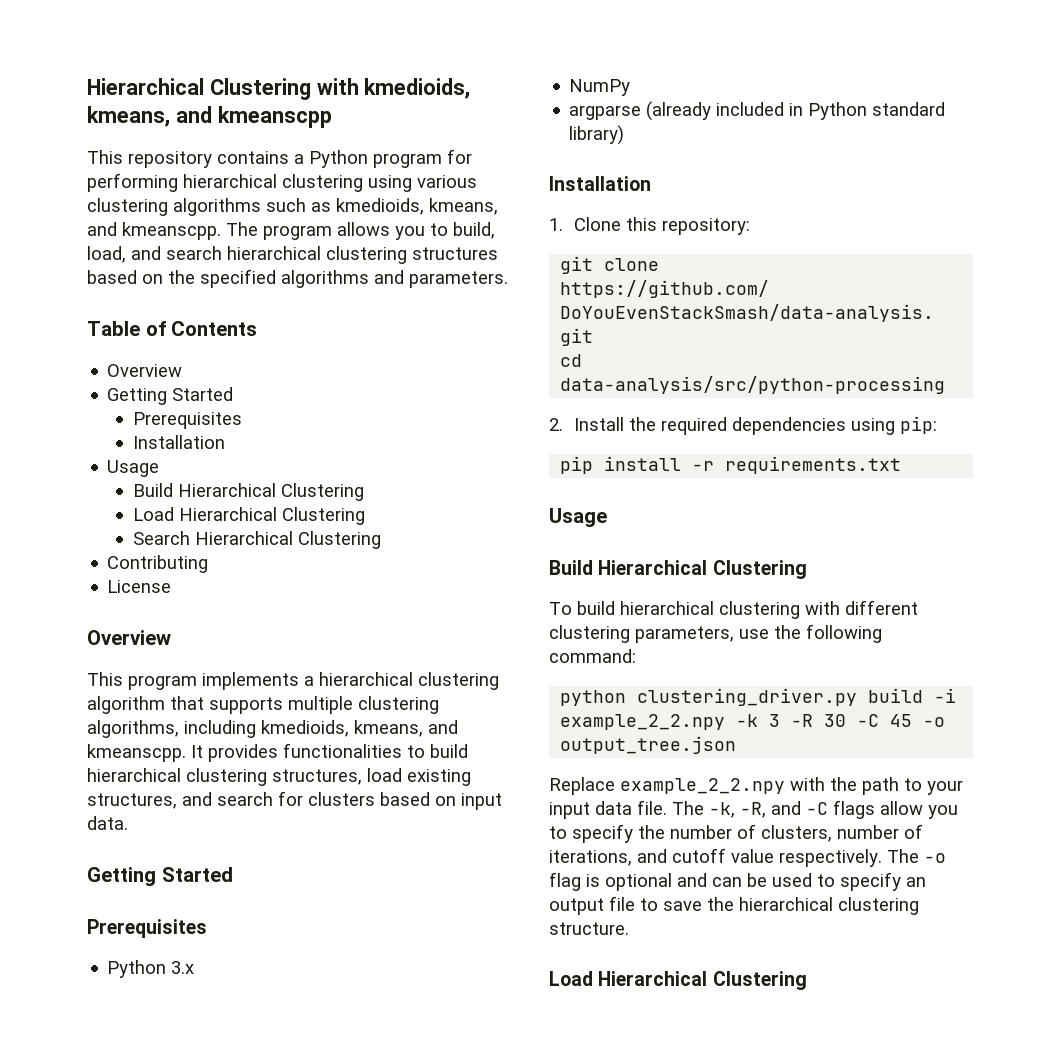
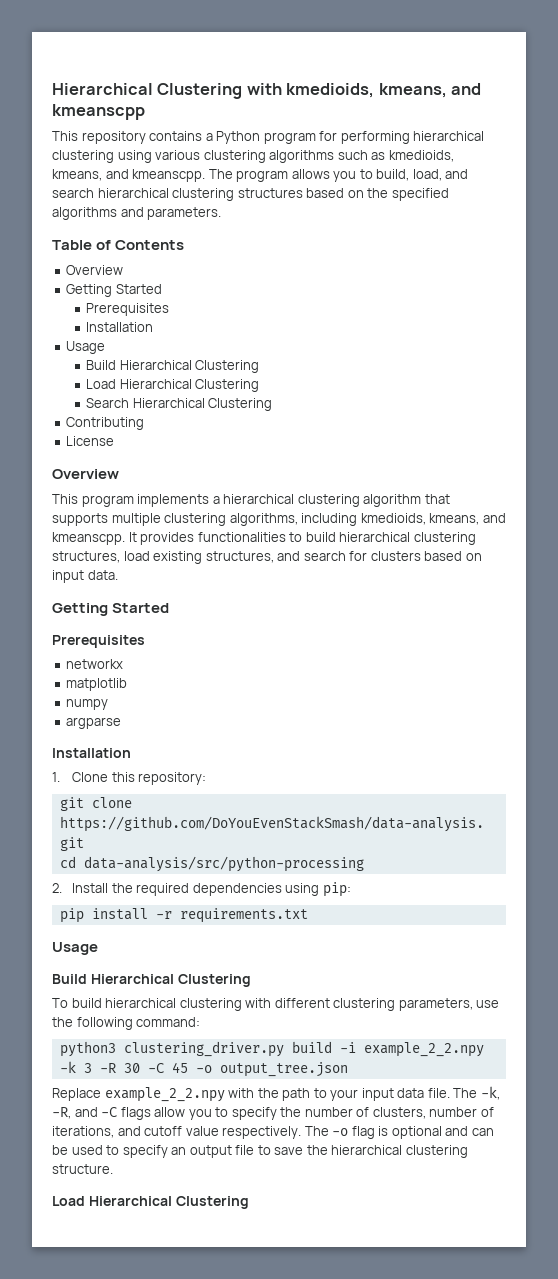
[107,960,195,978] [569,79,631,96] [569,101,946,121] [569,125,625,145] Python 3.x // NumPy // argparse (already included in Python standard library) -> [66,659,124,669] [66,678,128,691] [66,699,109,710] [66,717,122,729] networkx // matplotlib // numpy // argparse
[560,690,627,706] python -> [59,1041,116,1057] python3

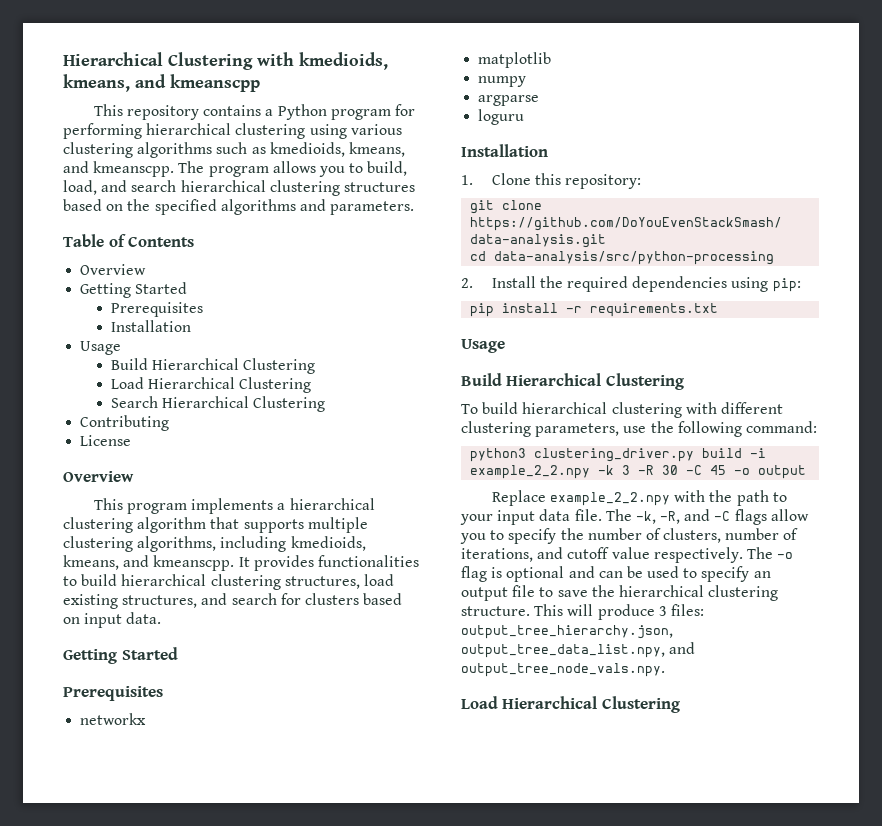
(122, 723) none -> [478,109,525,125] // loguru
[219,1062,348,1077] output_tree.json -> [758,465,807,479] output
(113, 1169) none -> [534,604,704,620] [461,625,673,639] [461,642,696,658] [461,663,665,677] This will produce 3 files: output_tree_hierarchy.json, output_tree_data_list.npy, and output_tree_node_vals.npy.

